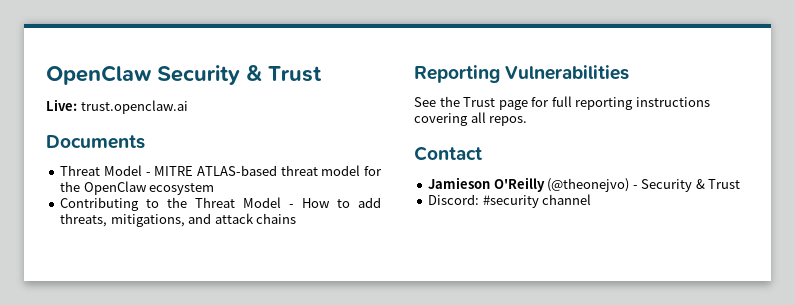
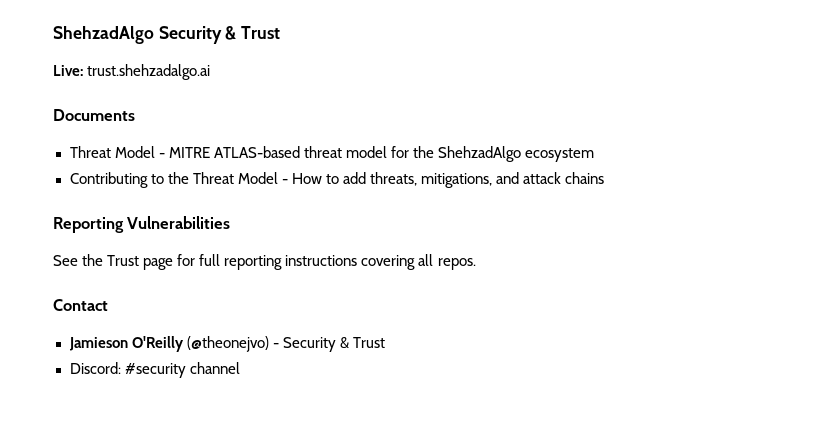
[46,65,152,85] OpenClaw -> [53,26,154,44] ShehzadAlgo
[80,100,188,114] trust.openclaw.ai -> [87,64,211,80] trust.shehzadalgo.ai
[83,181,147,195] OpenClaw -> [437,146,521,162] ShehzadAlgo

